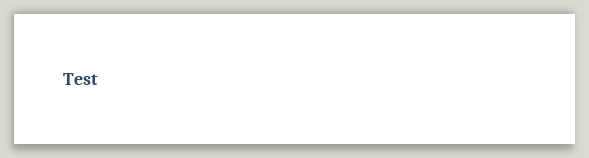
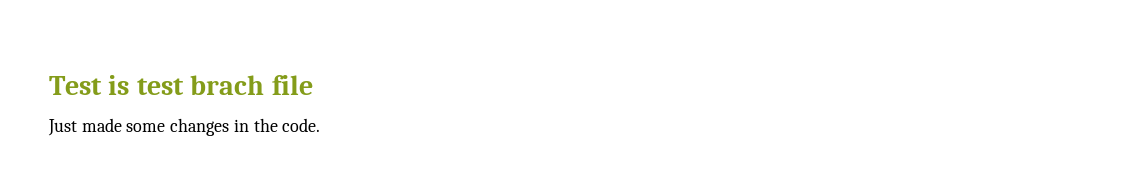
(98, 79) none -> [108,75,313,95] [48,118,321,136] is test brach file // Just made some changes in the code.

